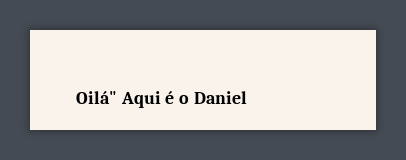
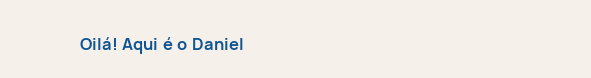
[76,91,117,104] Oilá" -> [80,37,118,50] Oilá!

